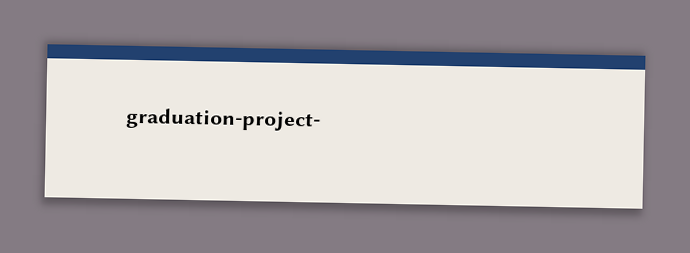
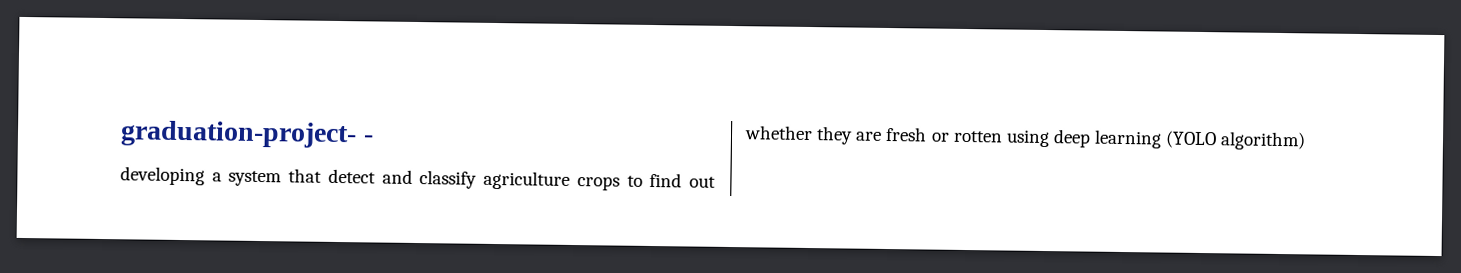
(321, 119) none -> [362,134,373,143] [120,166,717,191] [744,125,1307,151] - // developing a system that detect and classify agriculture crops to find out whether they are fresh or rotten using deep learning (YOLO algorithm)

